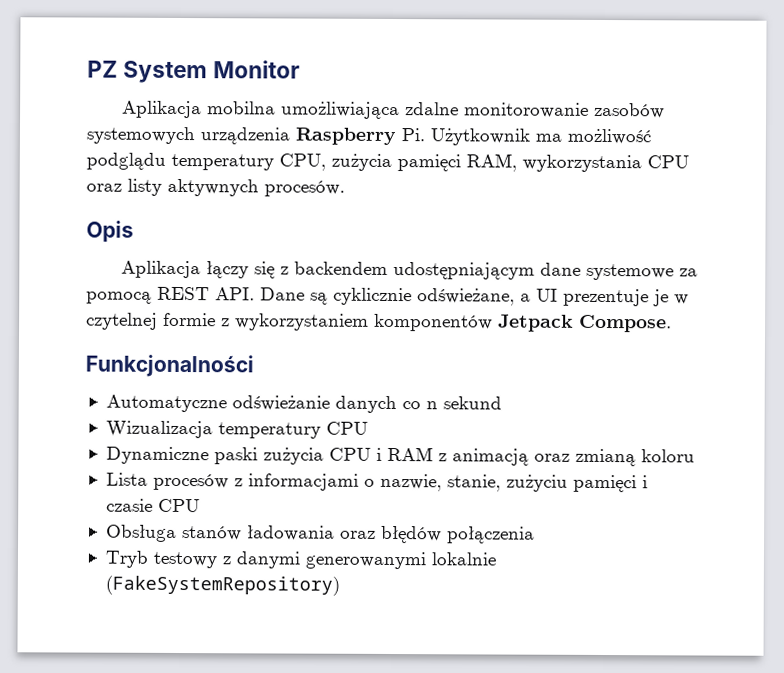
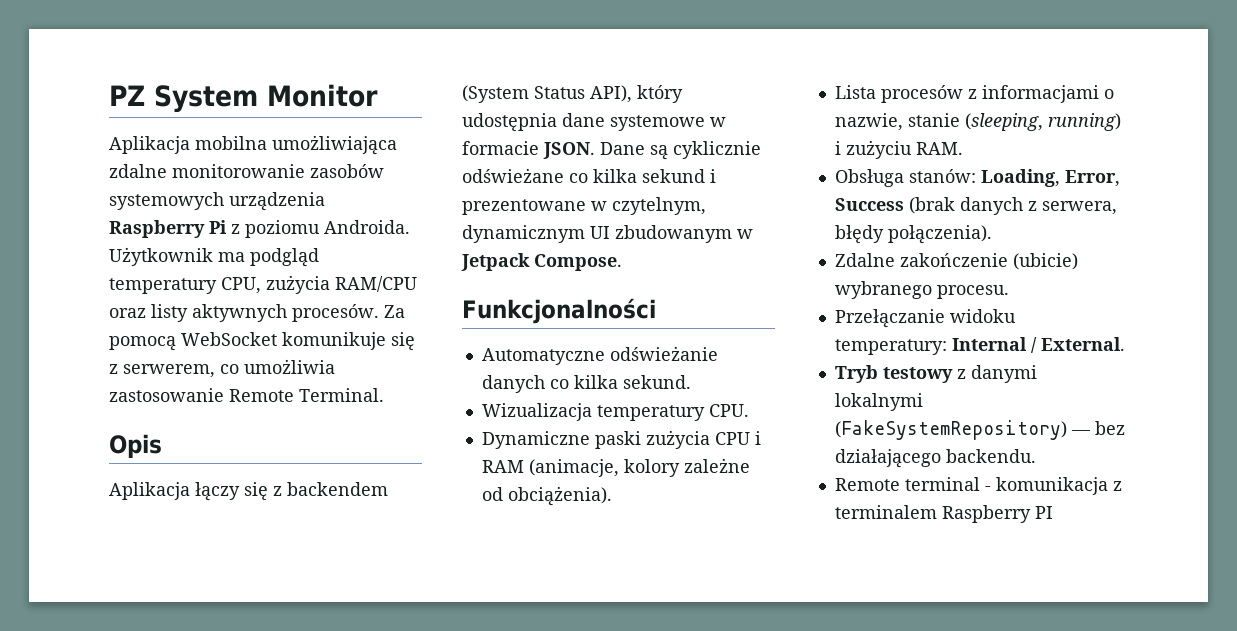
[401,128,651,146] [86,152,689,173] [86,178,345,197] Pi. Użytkownik ma możliwość podglądu temperatury CPU, zużycia pamięci RAM, wykorzystania CPU oraz listy aktywnych procesów. -> [209,220,410,238] [109,247,319,267] [109,275,417,294] [109,304,405,322] [109,332,415,351] [109,359,335,378] [109,388,384,402] Pi z poziomu Androida. Użytkownik ma podgląd temperatury CPU, zużycia RAM/CPU oraz listy aktywnych procesów. Za pomocą WebSocket komunikuje się z serwerem, co umożliwia zastosowanie Remote Terminal.
[392,262,698,281] [86,286,689,307] [86,312,493,332] udostępniającym dane systemowe za pomocą REST API. Dane są cyklicznie odświeżane, a UI prezentuje je w czytelnej formie z wykorzystaniem komponentów -> [462,85,683,103] [462,113,726,131] [462,141,761,160] [462,168,716,183] [462,197,706,215] [462,225,753,243] (System Status API), który udostępnia dane systemowe w formacie JSON. Dane są cyklicznie odświeżane co kilka sekund i prezentowane w czytelnym, dynamicznym UI zbudowanym w
[425,396,502,410] n sekund -> [573,375,691,389] kilka sekund.
[325,421,368,435] CPU -> [708,404,749,417] CPU.
[437,448,695,467] z animacją oraz zmianą koloru -> [528,458,750,477] [481,486,612,506] (animacje, kolory zależne od obciążenia).
[446,474,648,493] [105,498,200,513] [105,524,535,544] [104,550,496,570] [104,575,340,596] stanie, zużyciu pamięci i czasie CPU // Obsługa stanów ładowania oraz błędów połączenia // Tryb testowy z danymi generowanymi lokalnie (FakeSystemRepository) -> [907,113,1121,131] [834,140,963,159] [834,169,1120,187] [834,197,1117,215] [834,225,992,244] [834,253,1078,270] [834,281,1009,299] [834,309,1016,328] [834,337,1125,355] [834,365,1037,383] [834,393,923,411] [834,420,1125,440] [834,449,1036,468] [834,477,1122,495] [834,505,1053,523] stanie (sleeping, running) i zużyciu RAM. // Obsługa stanów: Loading, Error, Success (brak danych z serwera, błędy połączenia). // Zdalne zakończenie (ubicie) wybranego procesu. // Przełączanie widoku temperatury: Internal / External. // Tryb testowy z danymi lokalnymi (FakeSystemRepository) — bez działającego backendu. // Remote terminal - komunikacja z terminalem Raspberry PI

